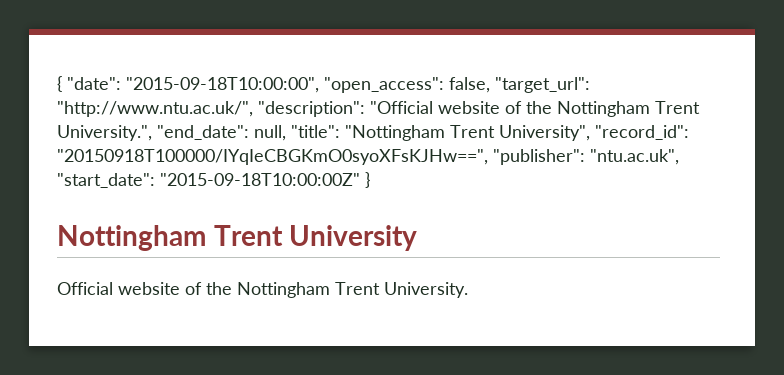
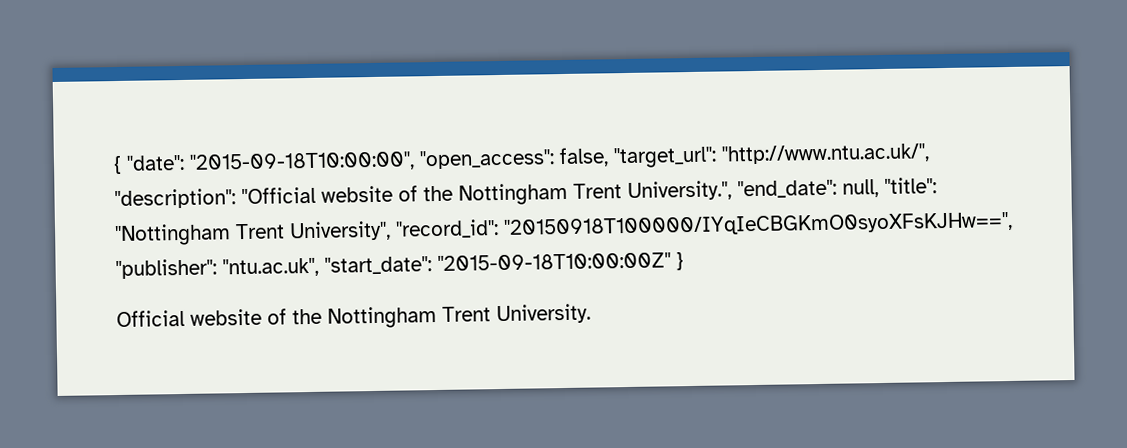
[57,225,418,251] // Nottingham Trent University -> (684, 261) none

